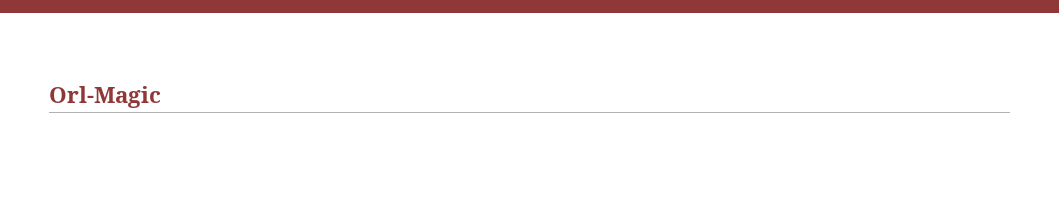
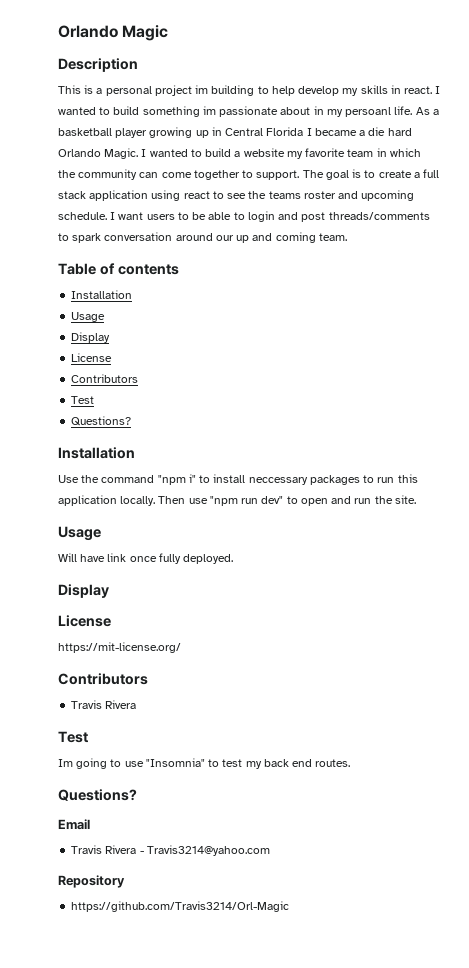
[49,86,161,108] Orl-Magic -> [58,25,169,41] [58,58,138,72] [58,85,441,96] [58,106,439,117] [58,127,412,138] [58,148,421,159] [58,169,440,180] [58,190,415,201] [58,211,430,222] [58,232,347,243] [58,263,179,275] [71,290,133,299] [71,312,106,322] [71,332,111,343] [71,353,113,362] [71,374,139,383] [71,396,95,404] [71,416,132,426] [58,447,135,459] [58,474,418,485] [58,495,416,506] [58,526,101,541] [58,553,234,564] [58,584,109,598] [58,615,111,627] [58,642,181,653] [58,673,148,685] [71,700,137,709] [58,731,88,743] [58,758,351,769] [58,789,137,801] [58,819,90,830] [71,845,270,856] [58,875,125,888] [71,901,290,912] Orlando Magic // Description // This is a personal project im building to help develop my skills in react. I wanted to build something im passionate about in my persoanl life. As a basketball player growing up in Central Florida I became a die hard Orlando Magic. I wanted to build a website my favorite team in which the community can come together to support. The goal is to create a full stack application using react to see the teams roster and upcoming schedule. I want users to be able to login and post threads/comments to spark conversation around our up and coming team. // Table of contents // Installation // Usage // Display // License // Contributors // Test // Questions? // Installation // Use the command "npm i" to install neccessary packages to run this application locally. Then use "npm run dev" to open and run the site. // Usage // Will have link once fully deployed. // Display // License // https://mit-license.org/ // Contributors // Travis Rivera // Test // Im going to use "Insomnia" to test my back end routes. // Questions? // Email // Travis Rivera - Travis3214@yahoo.com // Repository // https://github.com/Travis3214/Orl-Magic

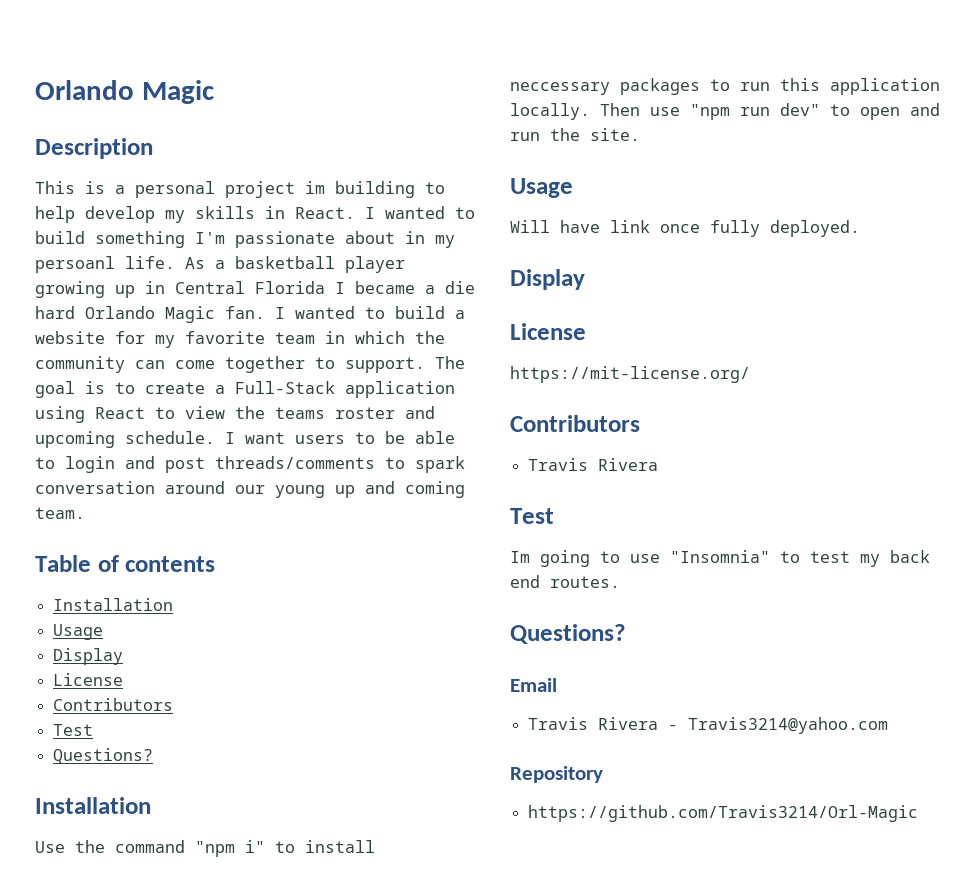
[404,86,433,94] react. -> [295,207,355,219] React.
[202,106,216,115] im -> [195,232,225,244] I'm
[104,148,139,159] Magic. -> [165,306,265,323] Magic fan.
(285, 152) none -> [115,331,145,344] for
[423,169,440,178] [58,190,247,201] full stack application using react to see -> [235,381,455,398] [35,406,225,423] Full-Stack application using React to view
(234, 238) none -> [275,485,325,498] young

